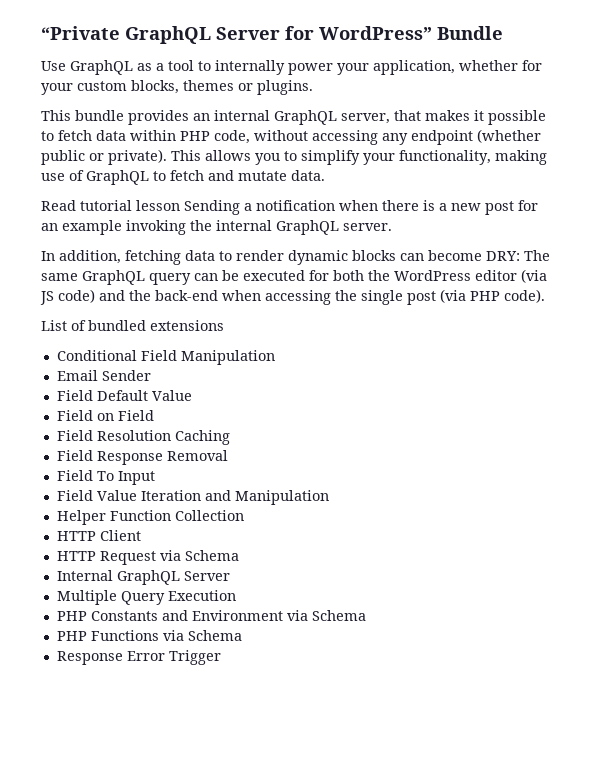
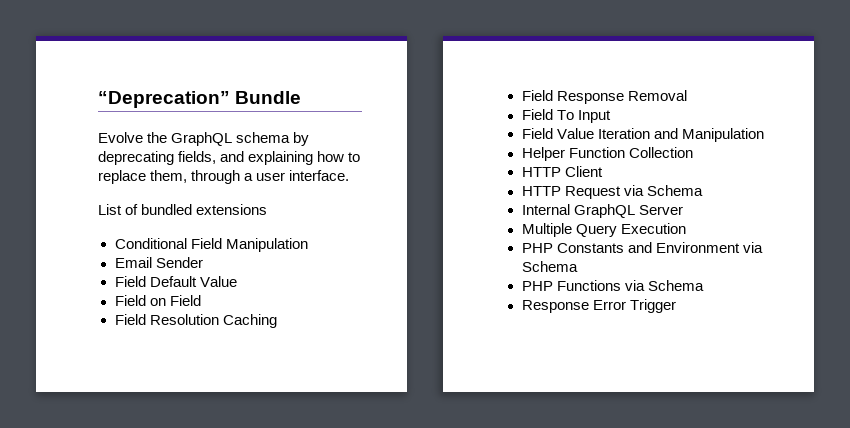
[41,26,503,44] [41,60,542,75] [41,80,313,95] [41,110,546,125] [41,129,541,145] [41,149,547,165] [41,170,325,185] [41,200,538,215] [41,220,392,235] [41,250,550,265] [41,269,547,285] [40,289,545,305] “Private GraphQL Server for WordPress” Bundle // Use GraphQL as a tool to internally power your application, whether for your custom blocks, themes or plugins. // This bundle provides an internal GraphQL server, that makes it possible to fetch data within PHP code, without accessing any endpoint (whether public or private). This allows you to simplify your functionality, making use of GraphQL to fetch and mutate data. // Read tutorial lesson Sending a notification when there is a new post for an example invoking the internal GraphQL server. // In addition, fetching data to render dynamic blocks can become DRY: The same GraphQL query can be executed for both the WordPress editor (via JS code) and the back-end when accessing the single post (via PHP code). -> [98,91,302,108] [98,132,310,146] [98,151,361,165] [98,170,350,184] “Deprecation” Bundle // Evolve the GraphQL schema by deprecating fields, and explaining how to replace them, through a user interface.

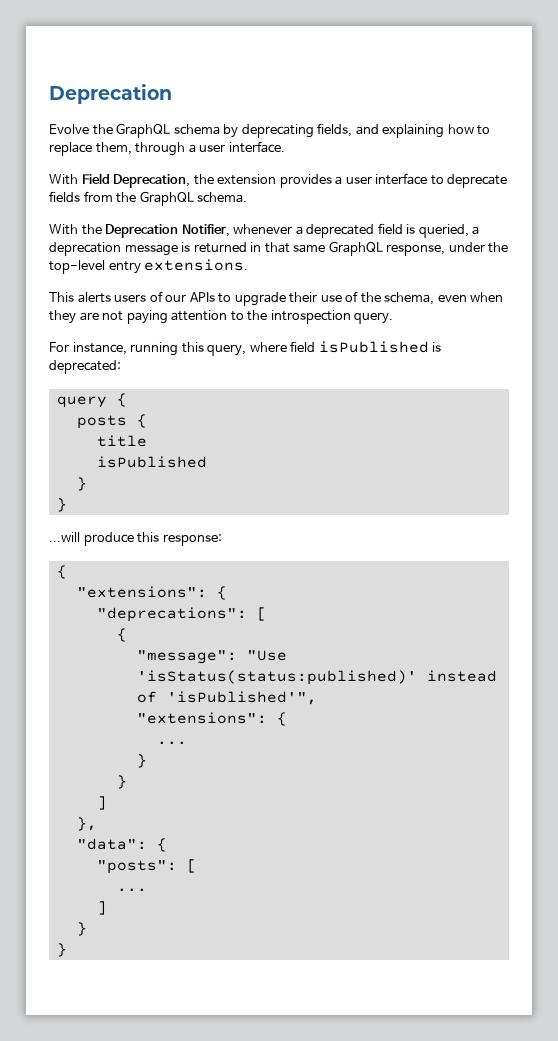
[98,91,302,108] “Deprecation” Bundle -> [49,84,172,104] Deprecation
[98,204,268,215] [114,238,308,252] [114,257,203,268] [114,276,237,287] [114,295,201,306] [114,314,277,328] [521,90,687,104] [521,109,611,123] [521,128,764,142] [521,147,693,161] [521,166,603,177] [521,185,703,199] [521,204,683,218] [521,223,686,237] [521,242,763,253] [521,261,578,272] [521,280,704,291] [521,299,676,313] List of bundled extensions // Conditional Field Manipulation // Email Sender // Field Default Value // Field on Field // Field Resolution Caching // Field Response Removal // Field To Input // Field Value Iteration and Manipulation // Helper Function Collection // HTTP Client // HTTP Request via Schema // Internal GraphQL Server // Multiple Query Execution // PHP Constants and Environment via Schema // PHP Functions via Schema // Response Error Trigger -> [49,173,508,188] [49,191,248,206] [49,223,480,238] [49,241,509,256] [49,259,249,274] [49,291,504,306] [49,310,394,324] [49,341,442,356] [49,360,121,374] [56,393,127,408] [76,414,147,429] [96,435,147,447] [96,456,207,468] [76,477,87,491] [56,498,67,512] [49,532,222,546] [56,565,67,579] [76,586,227,600] [96,607,267,622] [116,628,127,642] [136,650,287,664] [136,670,497,685] [136,691,317,705] [136,712,287,726] [156,741,187,745] [136,754,147,768] [116,775,127,789] [96,796,107,810] [76,817,97,831] [76,838,167,852] [96,859,197,874] [116,888,147,892] [96,901,107,915] [76,922,87,936] [56,943,67,957] With Field Deprecation, the extension provides a user interface to deprecate fields from the GraphQL schema. // With the Deprecation Notifier, whenever a deprecated field is queried, a deprecation message is returned in that same GraphQL response, under the top-level entry extensions. // This alerts users of our APIs to upgrade their use of the schema, even when they are not paying attention to the introspection query. // For instance, running this query, where field isPublished is deprecated: // query { // posts { // title // isPublished // } // } // ...will produce this response: // { // "extensions": { // "deprecations": [ // { // "message": "Use 'isStatus(status:published)' instead of 'isPublished'", // "extensions": { // ... // } // } // ] // }, // "data": { // "posts": [ // ... // ] // } // }

